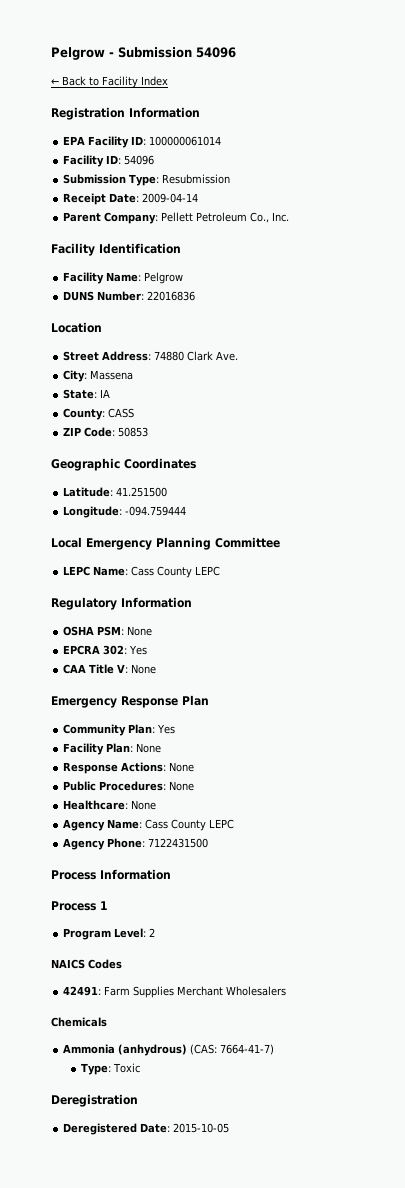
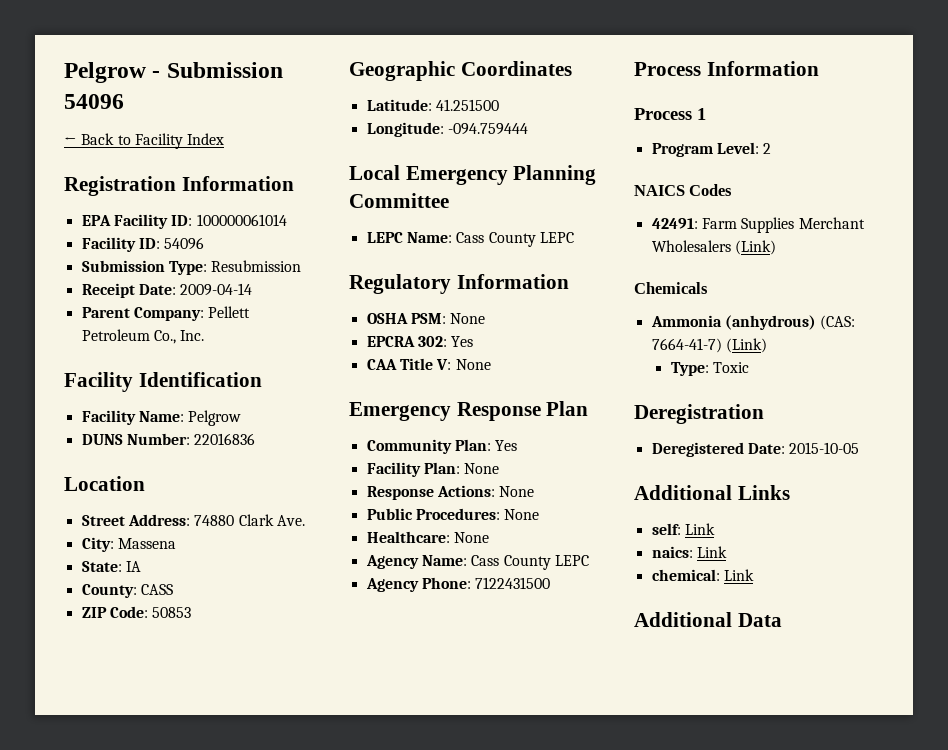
(287, 991) none -> [734,240,776,255] (Link)
(275, 1049) none -> [725,338,767,353] (Link)
(230, 1128) none -> [634,485,790,500] [651,523,715,535] [651,546,727,558] [651,569,754,581] [634,612,782,627] // Additional Links // self: Link // naics: Link // chemical: Link // Additional Data

